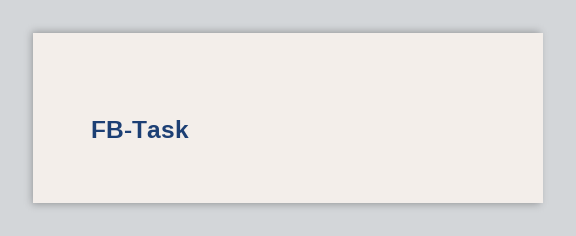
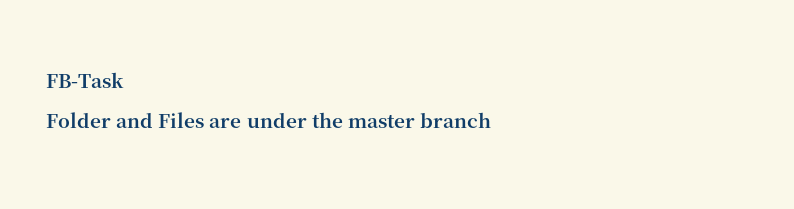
(189, 129) none -> [46,112,491,128] // Folder and Files are under the master branch

